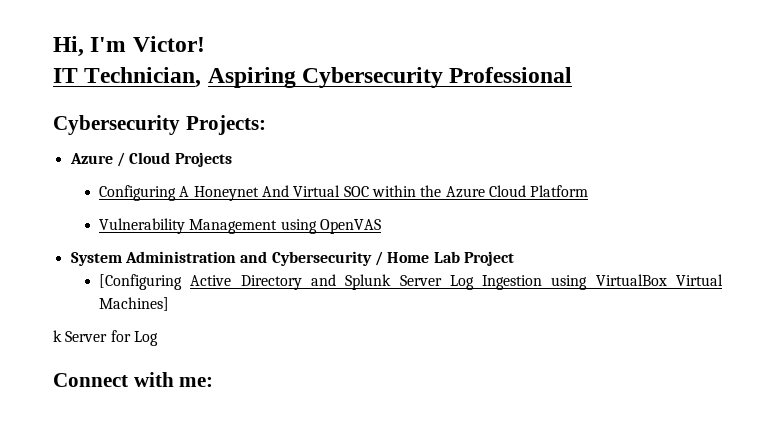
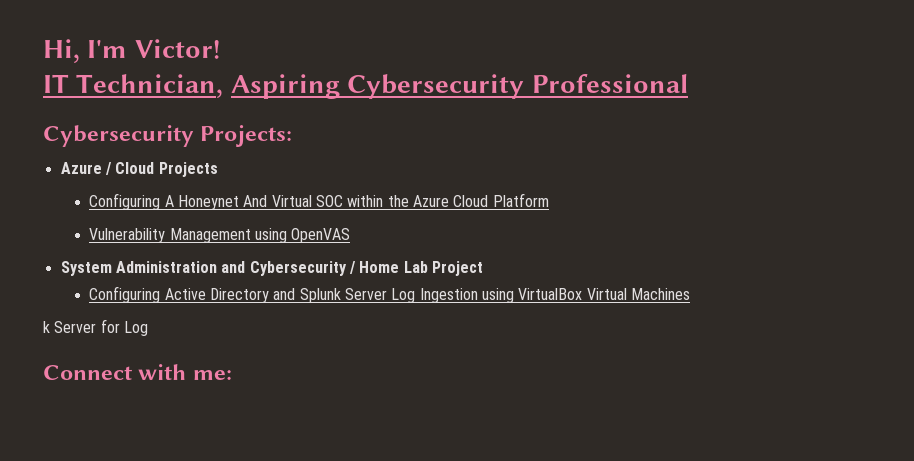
[99,274,183,290] [Configuring -> [89,286,161,303] Configuring
[99,297,170,311] Machines] -> [630,288,690,300] Machines

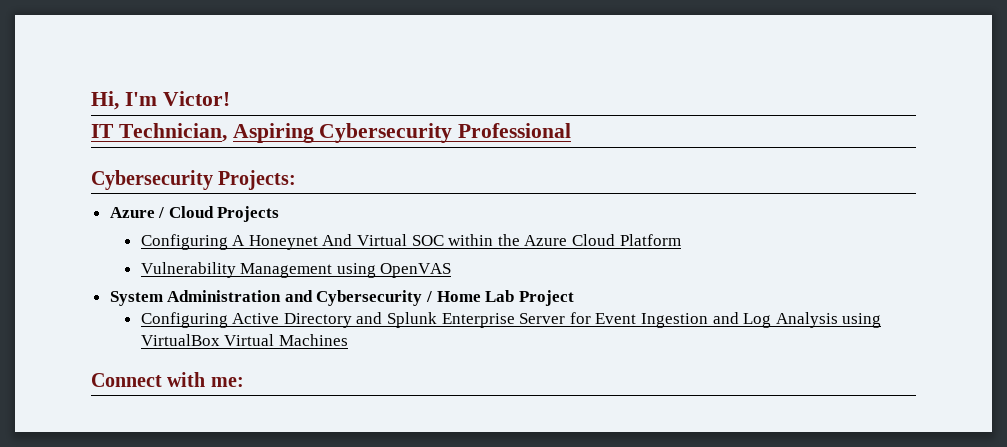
[344,288,478,303] Server Log Ingestion -> [441,312,838,328] Enterprise Server for Event Ingestion and Log Analysis
[43,319,148,336] // k Server for Log -> (348, 340) none

